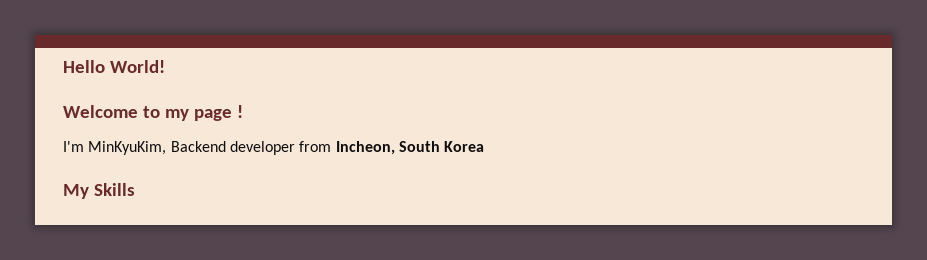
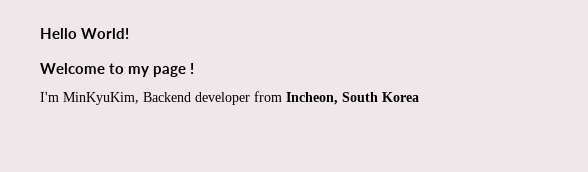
[63,183,135,199] // My Skills -> (419, 97) none

